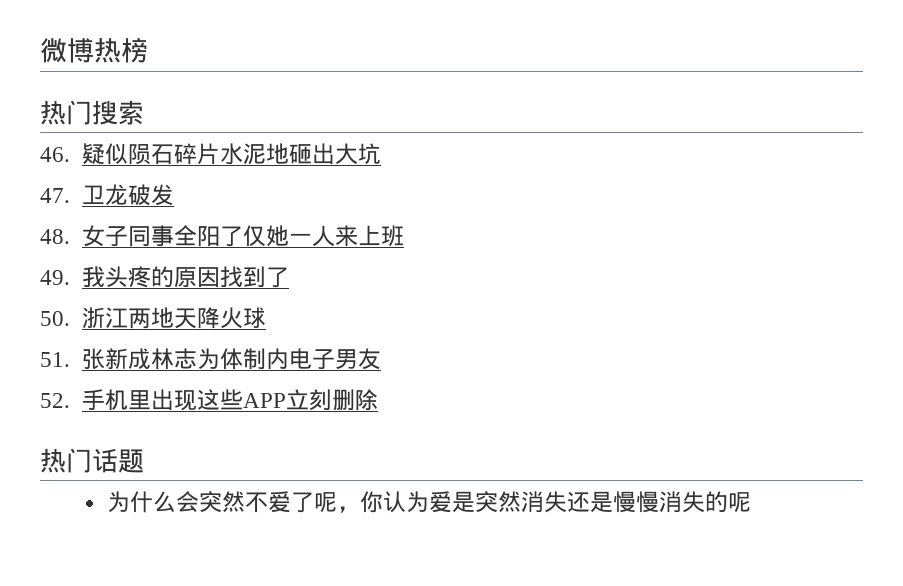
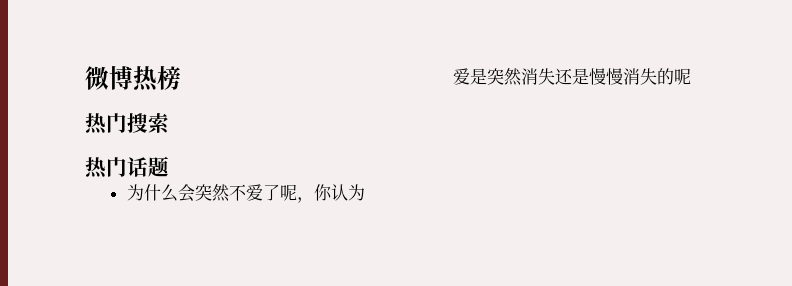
[40,143,381,165] [40,184,174,206] [40,225,404,247] [40,266,289,288] [40,307,266,329] [40,348,381,370] [40,389,378,411] // 46.疑似陨石碎片水泥地砸出大坑 // 47.卫龙破发 // 48.女子同事全阳了仅她一人来上班 // 49.我头疼的原因找到了 // 50.浙江两地天降火球 // 51.张新成林志为体制内电子男友 // 52.手机里出现这些APP立刻删除 -> (169, 123) none

